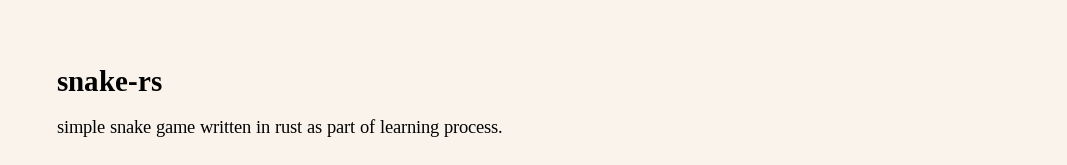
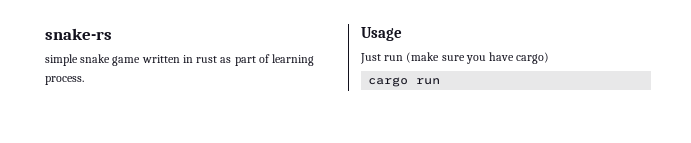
(503, 130) none -> [361,27,402,41] [360,52,550,64] [368,77,441,87] // Usage // Just run (make sure you have cargo) // cargo run

